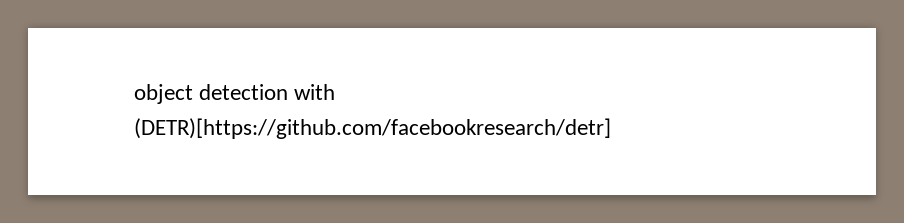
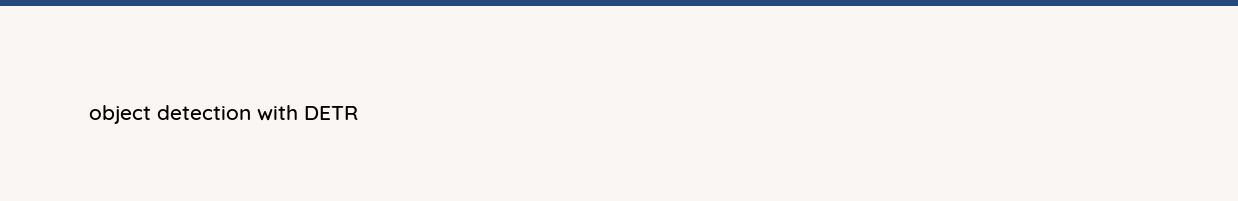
[134,118,611,139] (DETR)[https://github.com/facebookresearch/detr] -> [304,106,358,120] DETR

